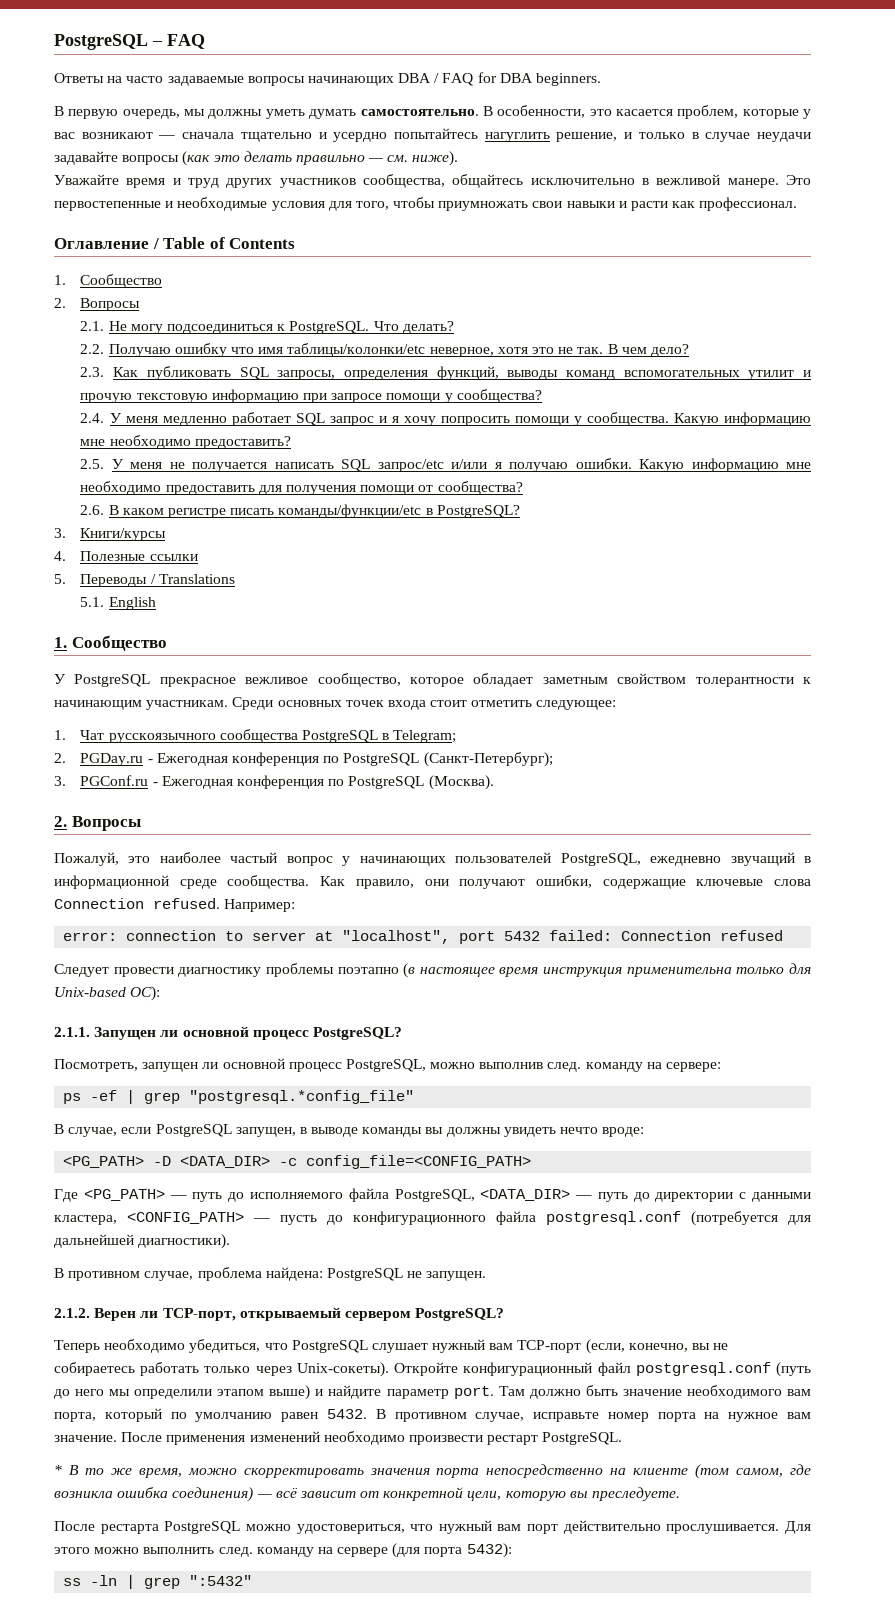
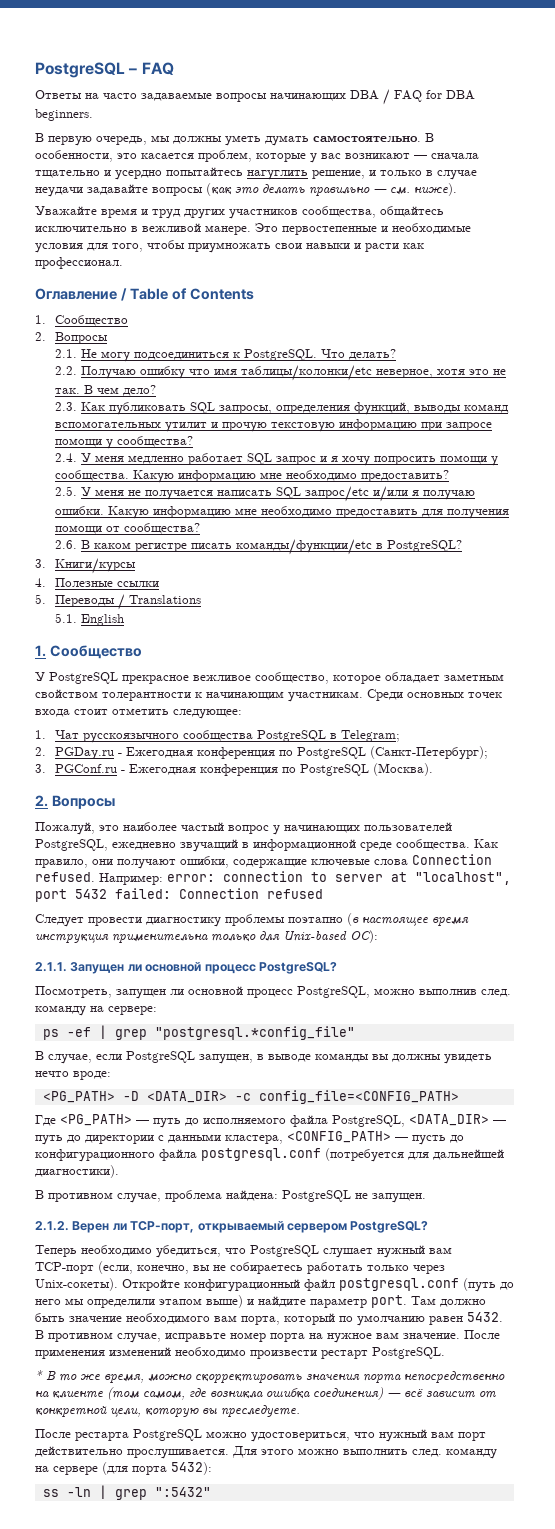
(296, 905) // -> (163, 879) none

